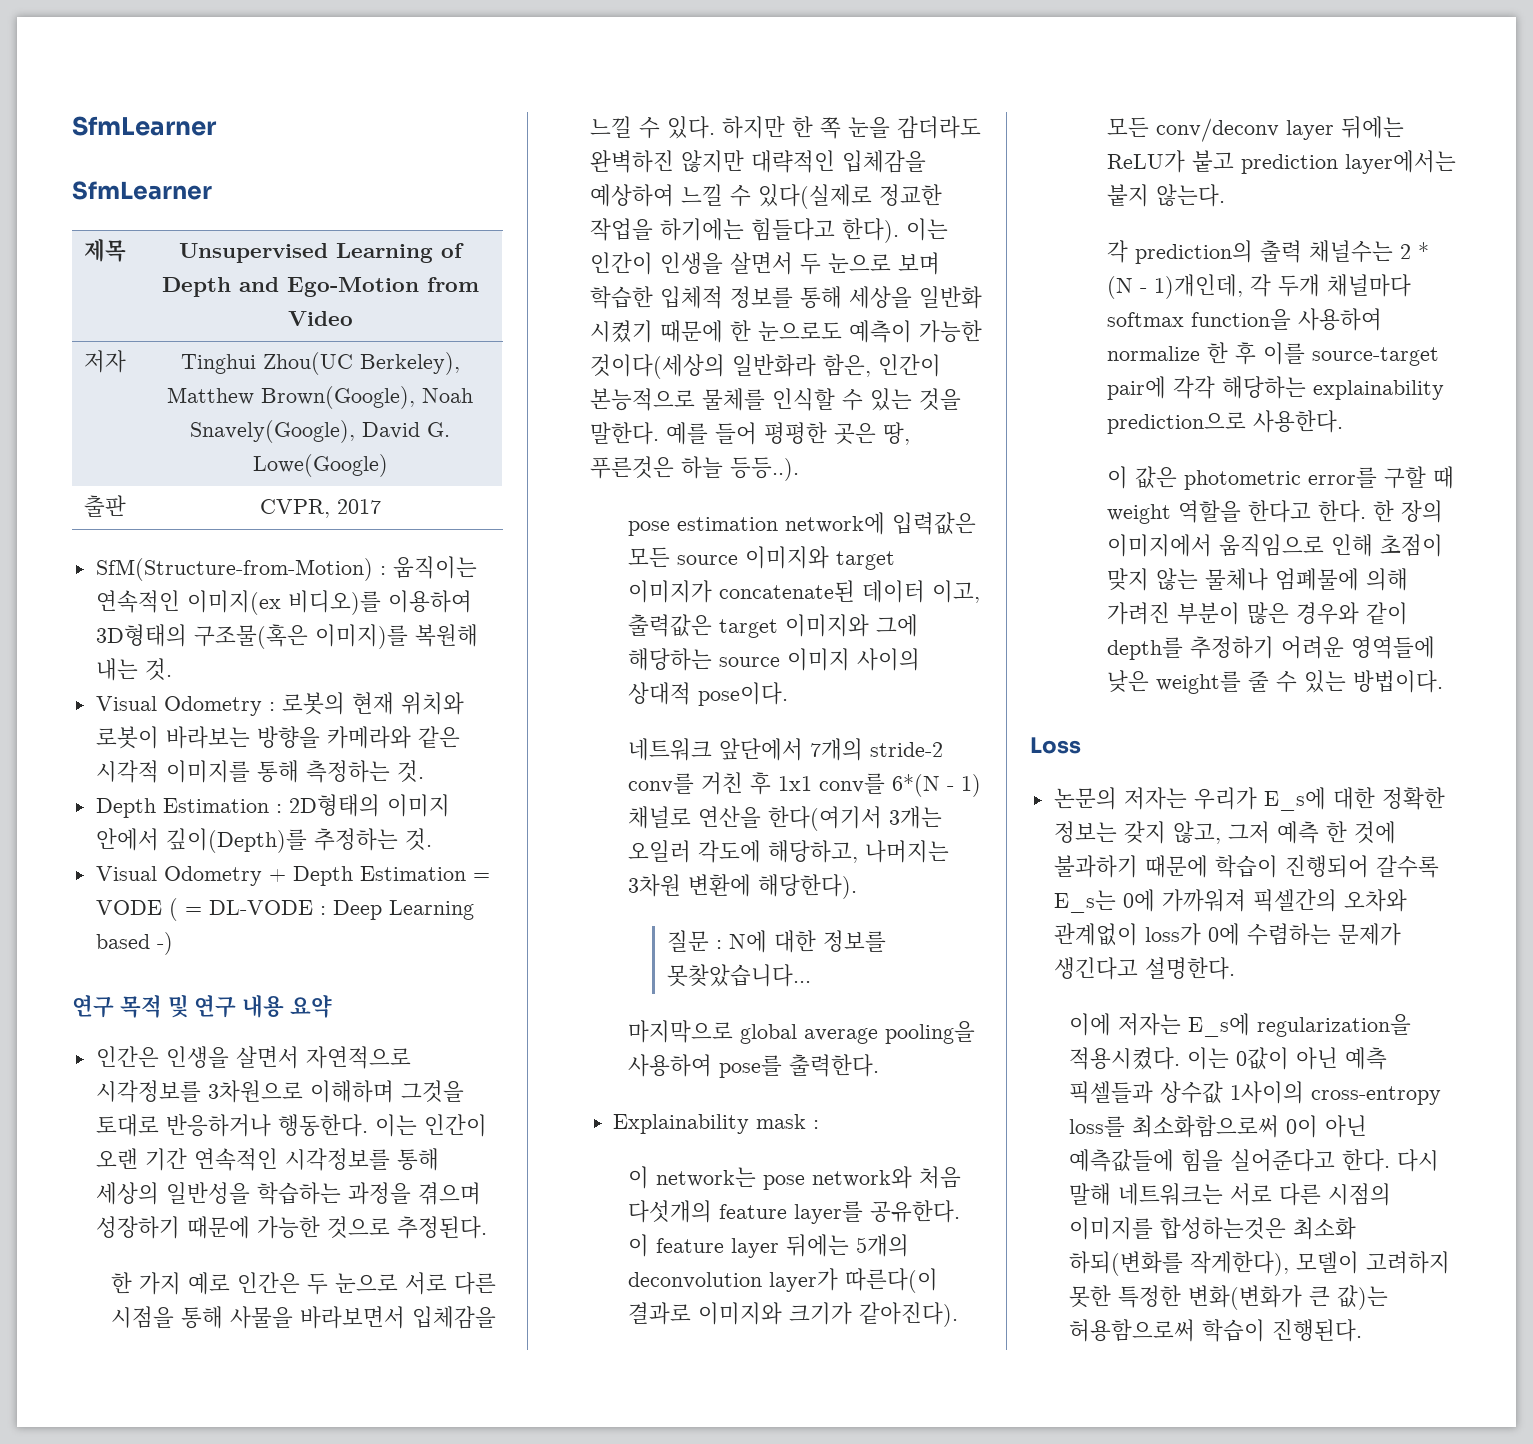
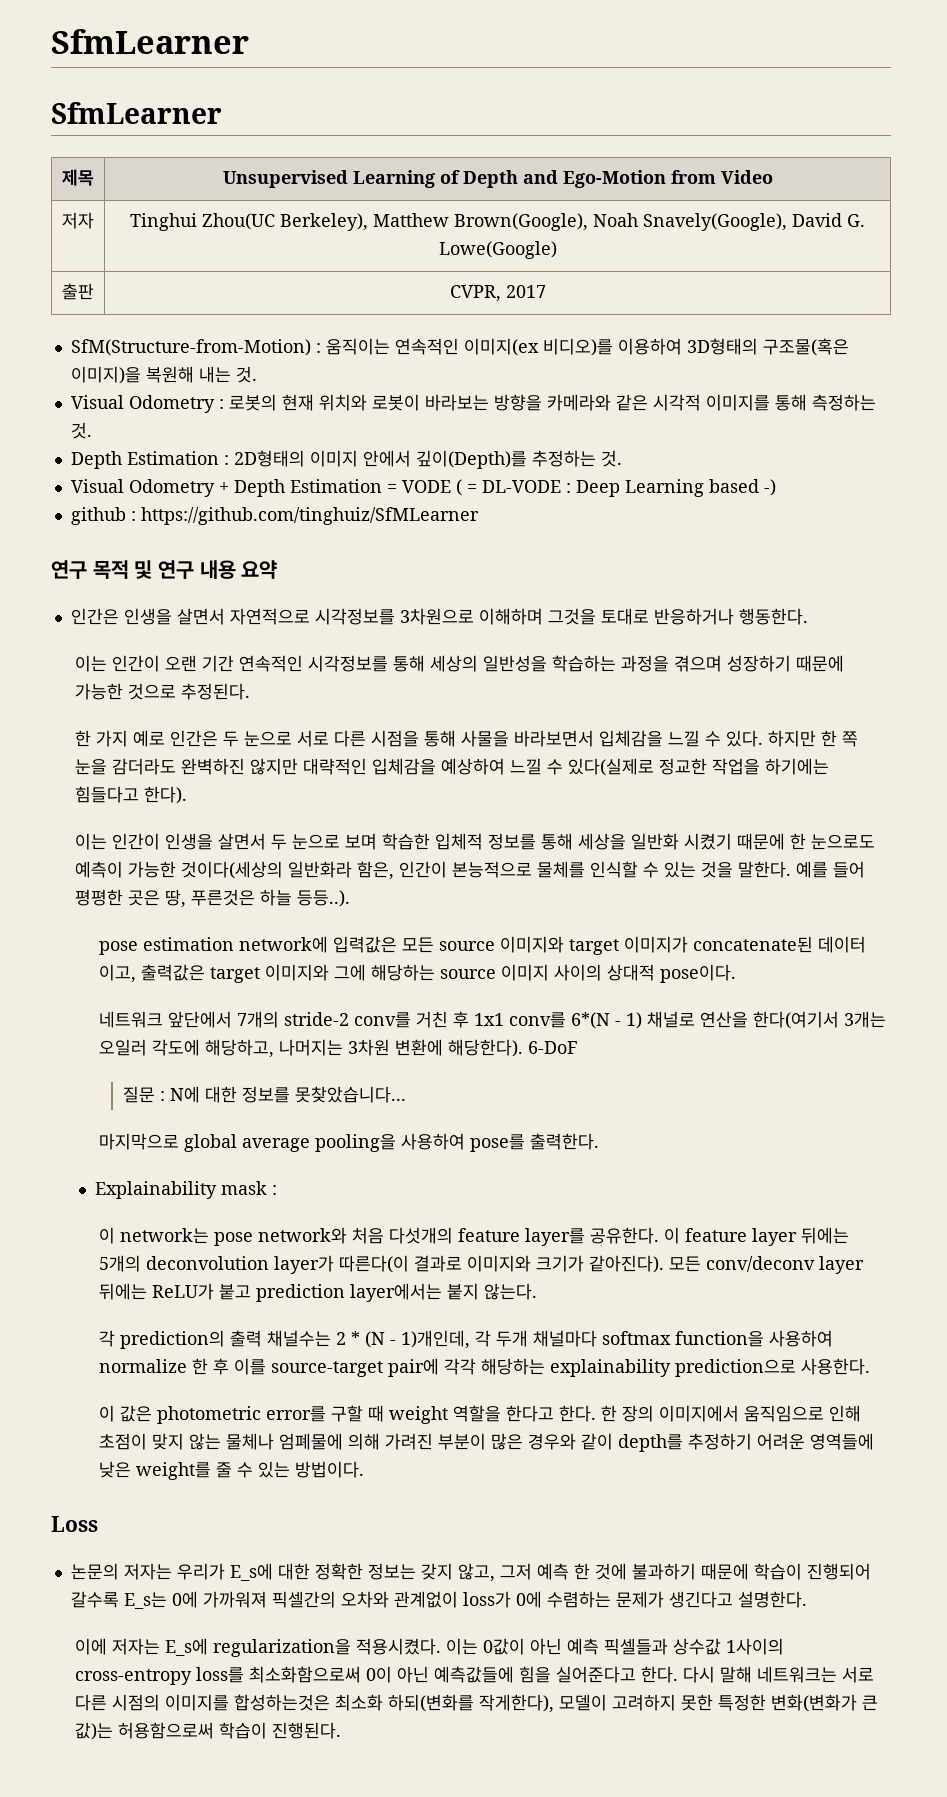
[314,624,408,649] 이미지)를 -> [70,366,141,384] 이미지)을
(173, 943) none -> [70,507,479,525] // github : https://github.com/tinghuiz/SfMLearner
(368, 1125) none -> (808, 616) //
(899, 230) none -> (188, 795) //
(858, 886) none -> [528,1041,579,1054] 6-DoF

